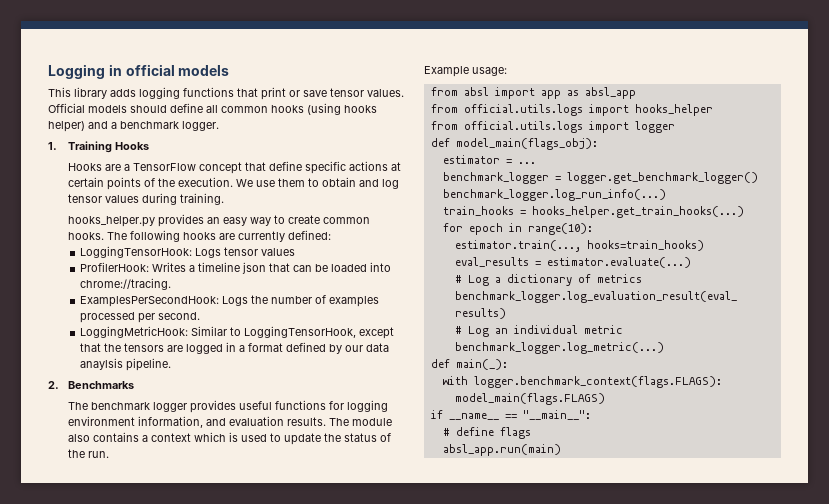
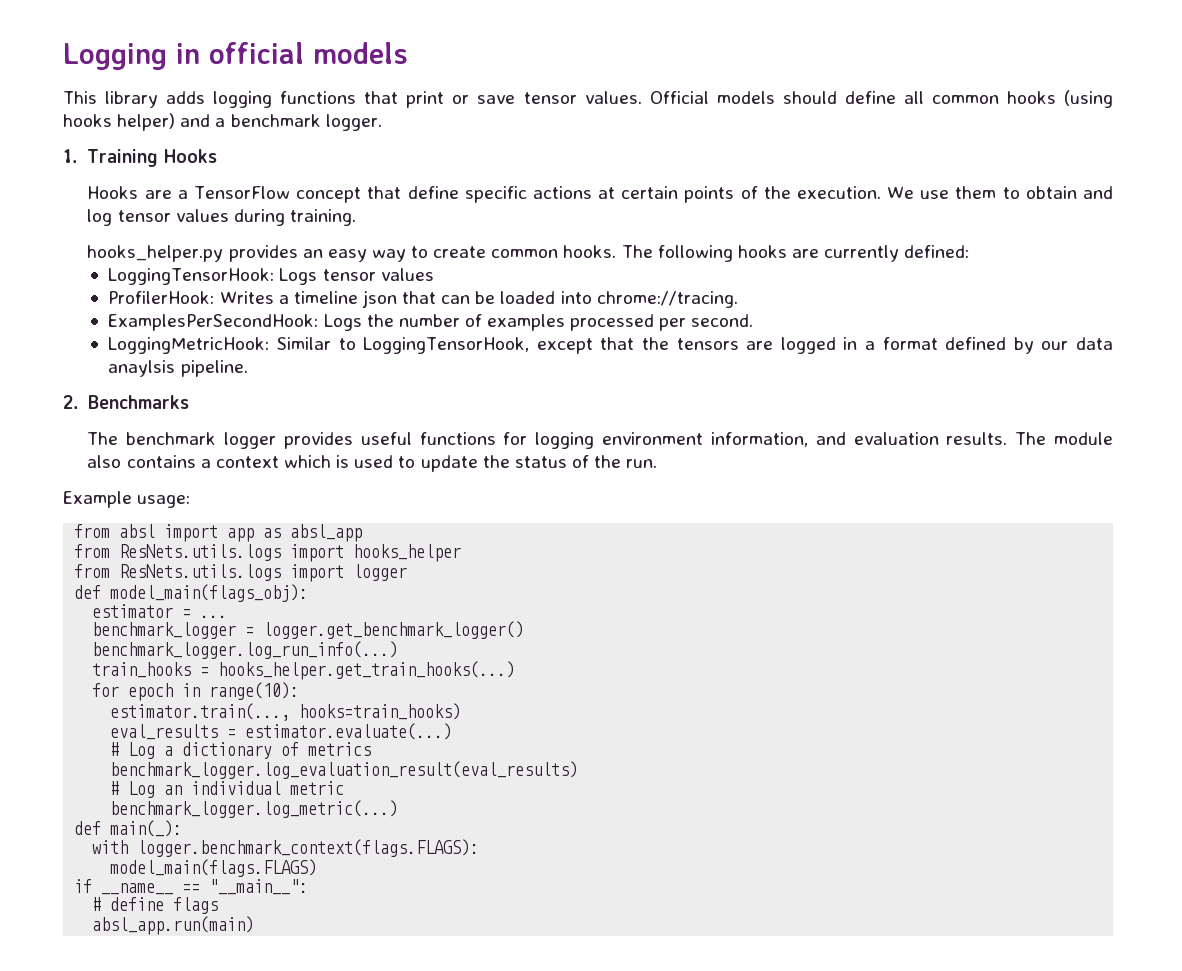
[463,104,583,116] official.utils.logs -> [119,544,282,561] ResNets.utils.logs
[463,121,583,133] official.utils.logs -> [119,564,282,581] ResNets.utils.logs

